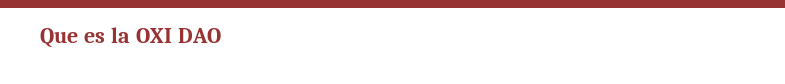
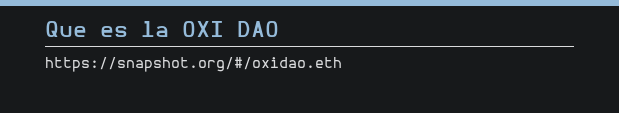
(221, 35) none -> [45,57,342,72] // https://snapshot.org/#/oxidao.eth

